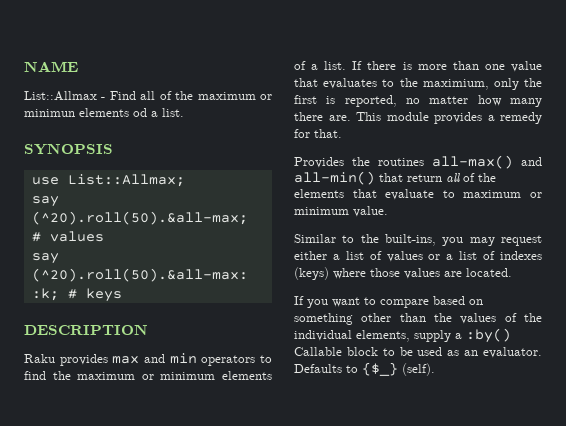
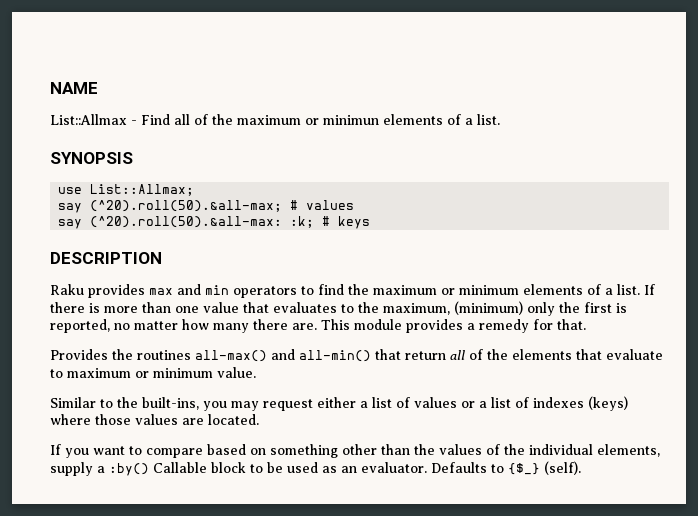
[133,108,147,117] od -> [447,114,461,125] of
[422,79,489,90] maximium, -> [383,301,523,315] maximum, (minimum)

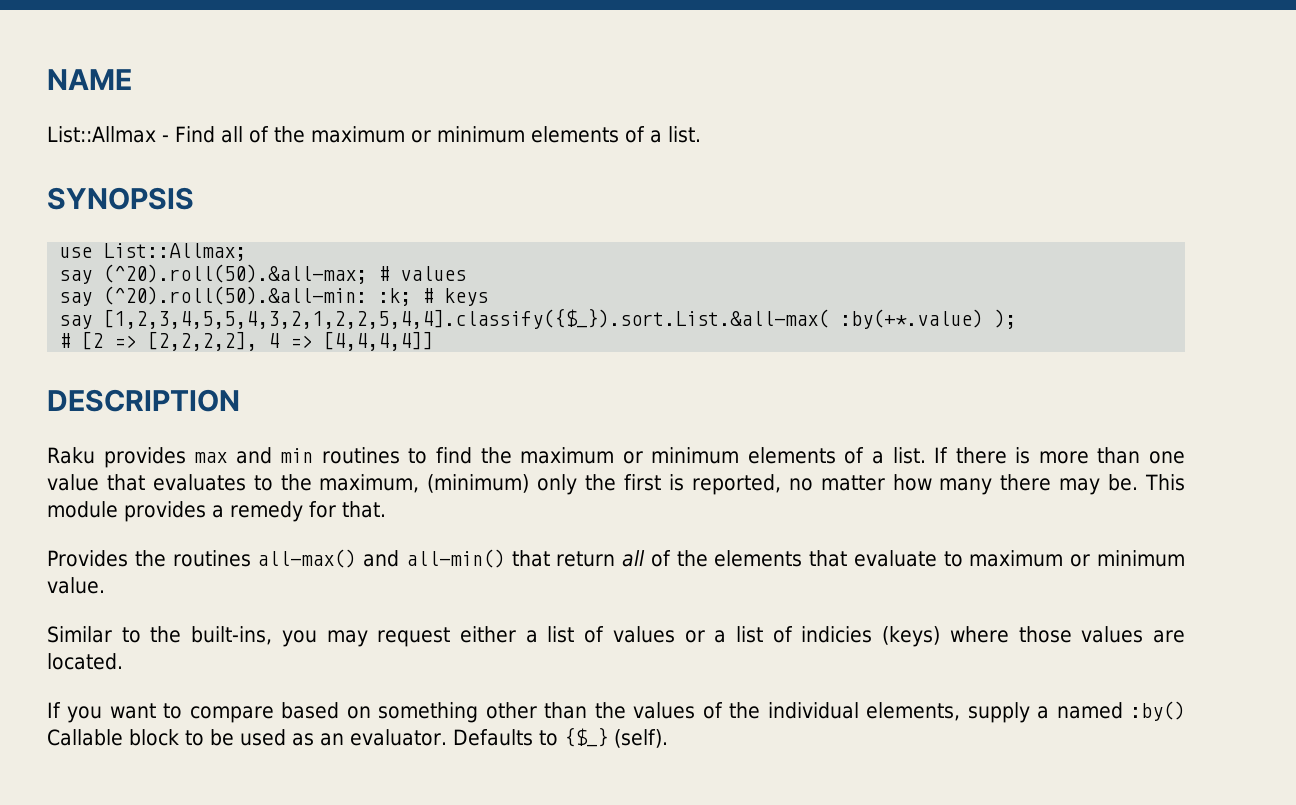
[323,115,379,125] minimun -> [436,126,525,143] minimum
[90,216,283,228] (^20).roll(50).&all-max: -> [103,286,368,305] (^20).roll(50).&all-min:
(371, 222) none -> [59,308,1017,329] [59,331,434,351] // say [1,2,3,4,5,5,4,3,2,1,2,2,5,4,4].classify({$_}).sort.List.&all-max( :by(+*.value) ); // # [2 => [2,2,2,2], 4 => [4,4,4,4]]
[233,286,297,298] operators -> [321,447,400,464] routines
[292,323,317,330] are. -> [1059,474,1139,495] may be.
[533,397,584,408] indexes -> [801,626,873,643] indicies
(105, 469) none -> [1056,702,1123,719] named

